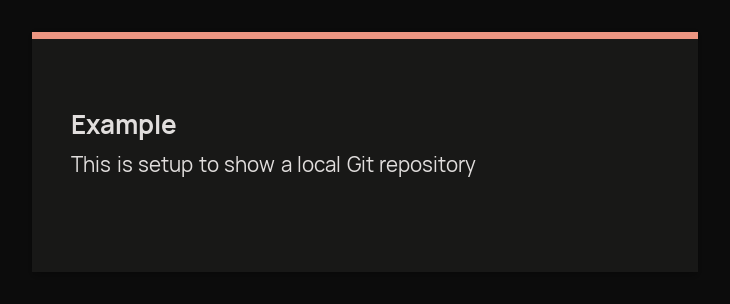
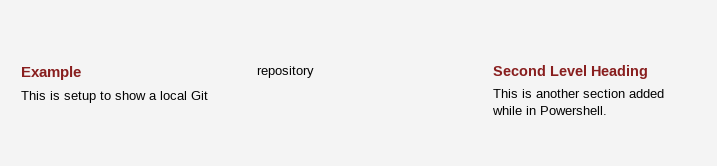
(477, 166) none -> [493,65,648,79] [493,89,664,98] [492,106,607,115] // Second Level Heading // This is another section added while in Powershell.

